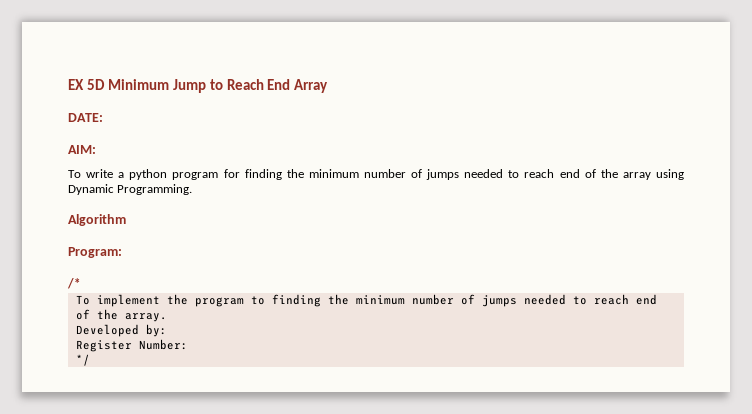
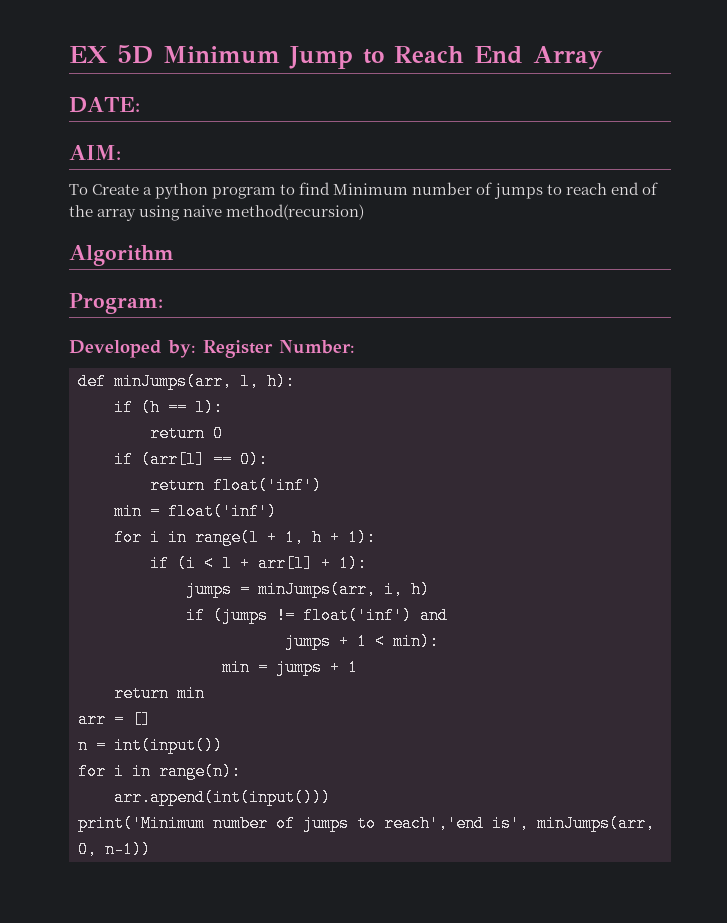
[86,169,114,178] write -> [92,184,140,195] Create
[223,169,504,180] for finding the minimum number of jumps needed -> [280,182,543,199] to find Minimum number of jumps
[68,184,193,195] Dynamic Programming. -> [183,204,365,220] naive method(recursion)
[67,278,80,289] [75,294,657,307] [75,309,167,322] [75,324,167,337] [75,339,188,352] [75,354,90,366] /* // To implement the program to finding the minimum number of jumps needed to reach end of the array. // Developed by: // Register Number: // */ -> [69,340,355,358] [78,373,295,390] [114,399,223,416] [150,425,223,442] [114,451,268,468] [150,477,322,494] [114,503,277,520] [114,529,376,546] [150,555,367,572] [186,581,430,598] [186,607,448,624] [285,633,439,650] [222,659,358,676] [114,685,205,702] [78,711,151,728] [78,737,223,754] [78,763,241,780] [114,789,331,806] [78,815,655,832] [78,841,151,858] Developed by: Register Number: // def minJumps(arr, l, h): // if (h == l): // return 0 // if (arr[l] == 0): // return float('inf') // min = float('inf') // for i in range(l + 1, h + 1): // if (i < l + arr[l] + 1): // jumps = minJumps(arr, i, h) // if (jumps != float('inf') and // jumps + 1 < min): // min = jumps + 1 // return min // arr = [] // n = int(input()) // for i in range(n): // arr.append(int(input())) // print('Minimum number of jumps to reach','end is', minJumps(arr, 0, n-1))

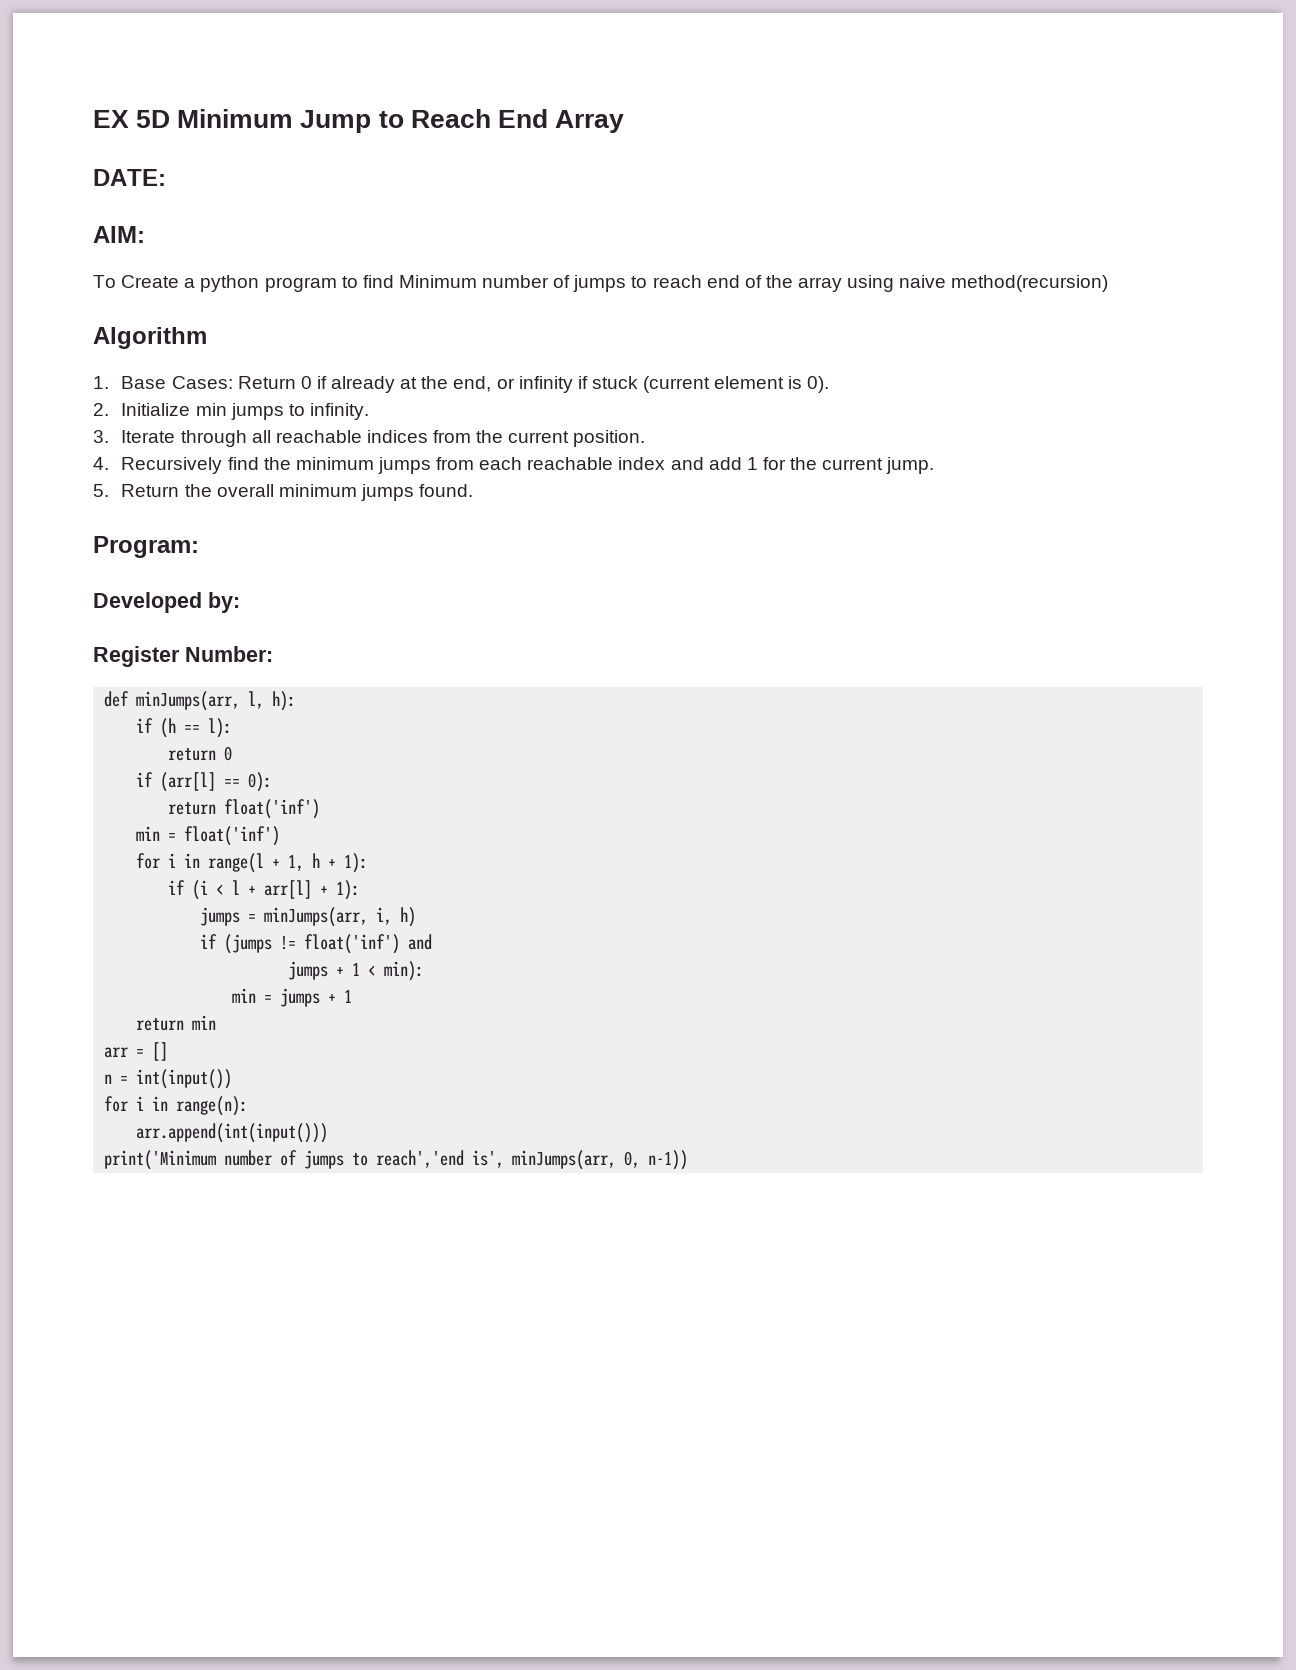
(174, 255) none -> [93,376,830,393] [93,403,369,420] [93,430,646,447] [93,457,935,474] [93,484,474,501] // 1. Base Cases: Return 0 if already at the end, or infinity if stuck (current element is 0). // 2. Initialize min jumps to infinity. // 3. Iterate through all reachable indices from the current position. // 4. Recursively find the minimum jumps from each reachable index and add 1 for the current jump. // 5. Return the overall minimum jumps found.
(196, 349) none -> (240, 602) //

